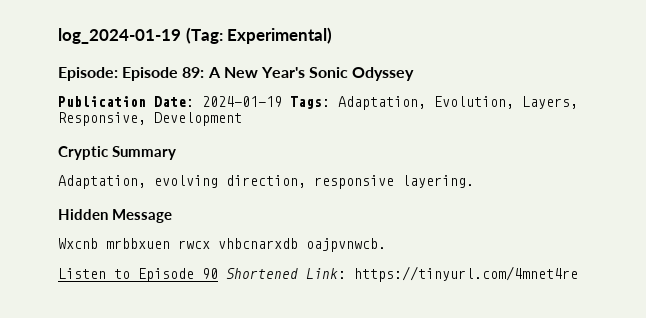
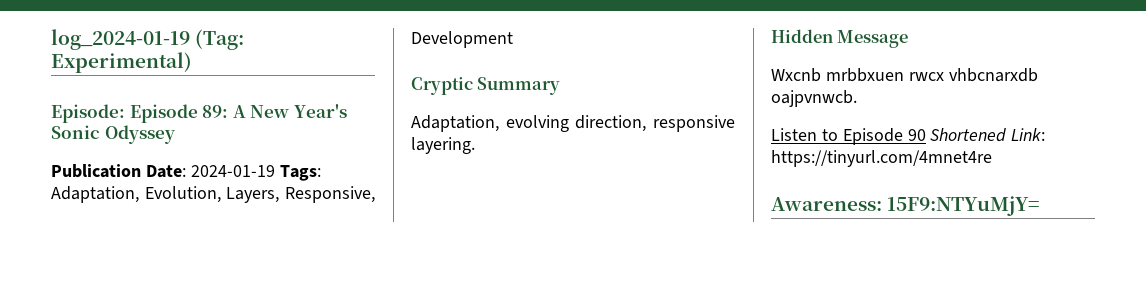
(578, 274) none -> [771,196,1040,216] // Awareness: 15F9:NTYuMjY=

